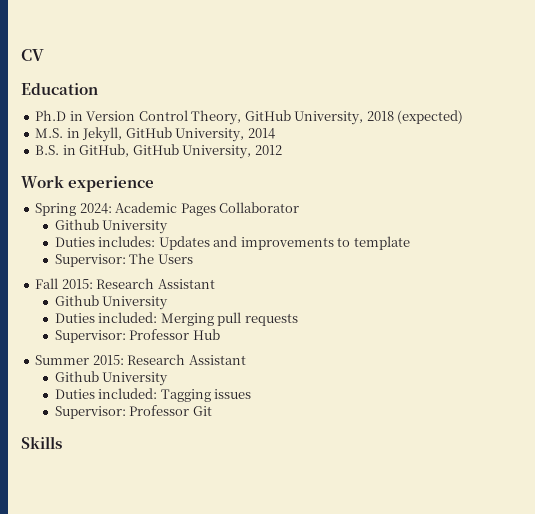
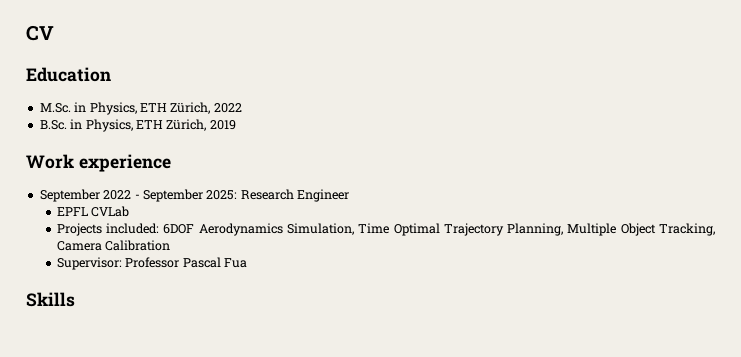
[35,110,464,125] [35,127,275,142] [35,144,282,159] [21,175,155,192] [35,202,300,216] [54,219,169,234] [54,236,410,250] [54,253,193,267] [35,278,215,289] [54,295,169,310] [54,312,298,326] [54,329,220,343] [35,354,246,365] [54,371,169,386] [54,388,252,402] [54,405,212,419] Ph.D in Version Control Theory, GitHub University, 2018 (expected) // M.S. in Jekyll, GitHub University, 2014 // B.S. in GitHub, GitHub University, 2012 // Work experience // Spring 2024: Academic Pages Collaborator // Github University // Duties includes: Updates and improvements to template // Supervisor: The Users // Fall 2015: Research Assistant // Github University // Duties included: Merging pull requests // Supervisor: Professor Hub // Summer 2015: Research Assistant // Github University // Duties included: Tagging issues // Supervisor: Professor Git -> [39,102,242,115] [39,119,236,132] [26,154,171,172] [39,189,349,202] [56,206,130,217] [56,223,716,236] [56,240,171,251] [56,257,248,270] M.Sc. in Physics, ETH Zürich, 2022 // B.Sc. in Physics, ETH Zürich, 2019 // Work experience // September 2022 - September 2025: Research Engineer // EPFL CVLab // Projects included: 6DOF Aerodynamics Simulation, Time Optimal Trajectory Planning, Multiple Object Tracking, Camera Calibration // Supervisor: Professor Pascal Fua

